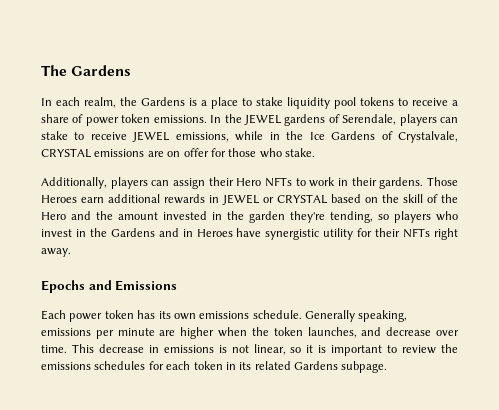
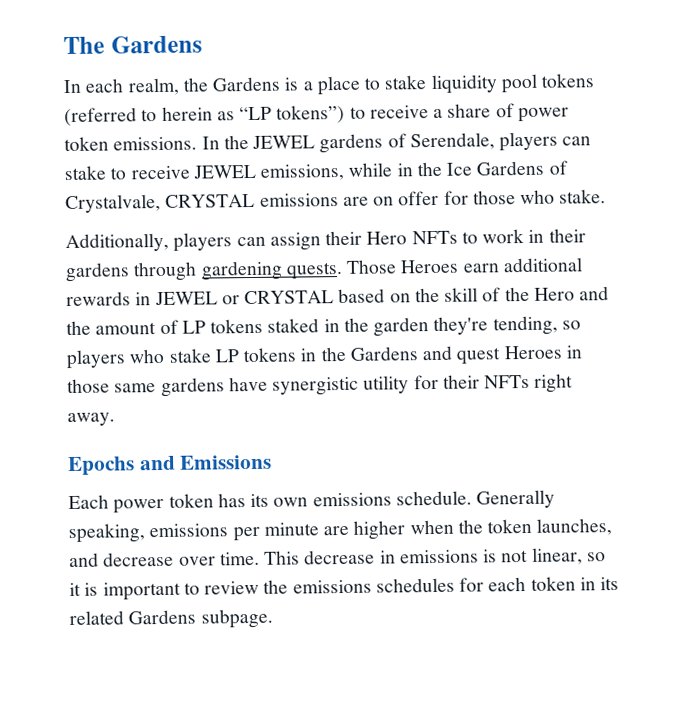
(394, 101) none -> [64,104,346,127] (referred to herein as “LP tokens”)
[379,177,424,189] gardens. -> [65,260,343,283] gardens through gardening quests.
[163,211,207,220] invested -> [159,318,320,335] of LP tokens staked
[41,229,72,237] invest -> [168,347,297,363] stake LP tokens
[182,229,233,237] in Heroes -> [456,345,582,365] [67,377,225,398] quest Heroes in those same gardens

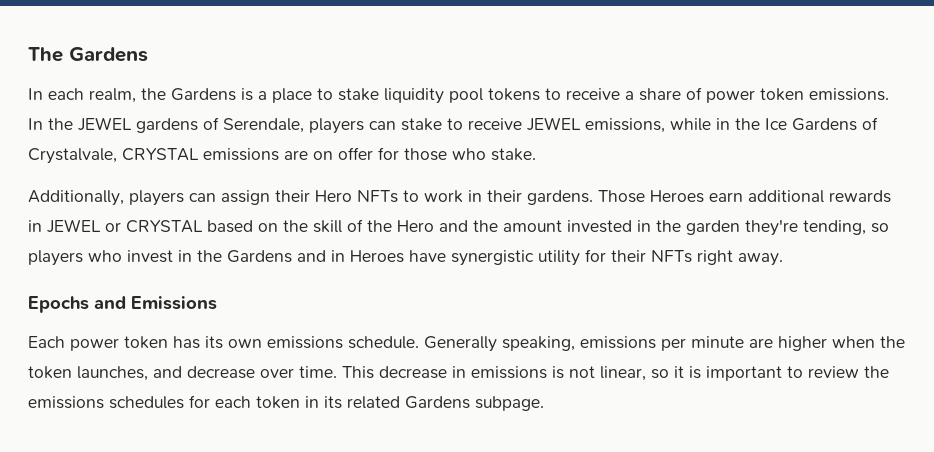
[64,104,346,127] (referred to herein as “LP tokens”) -> (540, 94) none
[65,260,343,283] gardens through gardening quests. -> [527,190,593,205] gardens.
[159,318,320,335] of LP tokens staked -> [567,220,632,233] invested
[168,347,297,363] stake LP tokens -> [127,250,173,263] invest
[456,345,582,365] [67,377,225,398] quest Heroes in those same gardens -> [331,250,404,263] in Heroes

